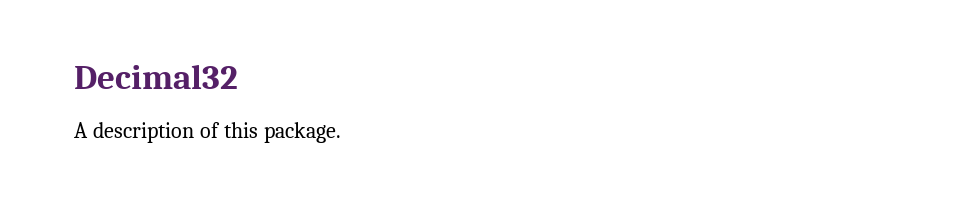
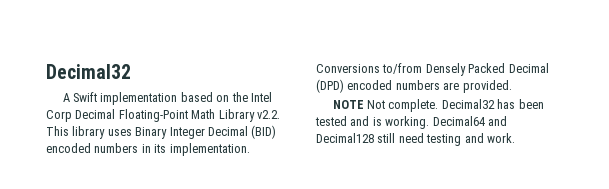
[92,122,341,143] description of this package. -> [73,92,272,105] [46,109,280,122] [46,125,277,139] [46,143,250,156] [316,63,549,76] [316,79,512,93] [332,99,544,112] [315,116,507,129] [316,133,515,146] Swift implementation based on the Intel Corp Decimal Floating-Point Math Library v2.2. This library uses Binary Integer Decimal (BID) encoded numbers in its implementation. Conversions to/from Densely Packed Decimal (DPD) encoded numbers are provided. // NOTE Not complete. Decimal32 has been tested and is working. Decimal64 and Decimal128 still need testing and work.

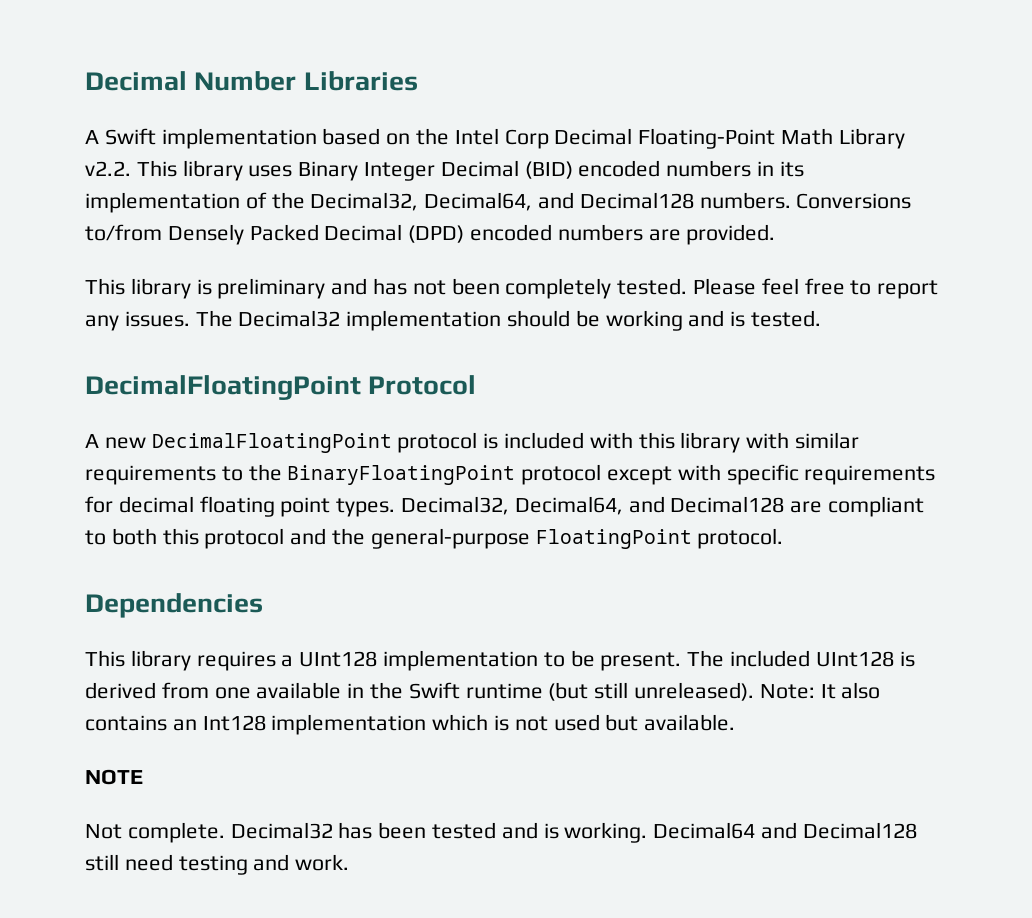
[46,64,131,79] Decimal32 -> [85,71,418,91] Decimal Number Libraries
[169,143,250,156] implementation. -> [85,192,791,213] implementation of the Decimal32, Decimal64, and Decimal128 numbers.
(512, 86) none -> [85,278,939,299] [85,310,822,331] [85,375,477,400] [85,432,860,453] [85,464,936,485] [85,496,925,517] [85,528,784,549] [85,593,263,618] [85,650,915,671] [85,682,881,701] [85,714,736,735] // This library is preliminary and has not been completely tested. Please feel free to report any issues. The Decimal32 implementation should be working and is tested. // DecimalFloatingPoint Protocol // A new DecimalFloatingPoint protocol is included with this library with similar requirements to the BinaryFloatingPoint protocol except with specific requirements for decimal floating point types. Decimal32, Decimal64, and Decimal128 are compliant to both this protocol and the general-purpose FloatingPoint protocol. // Dependencies // This library requires a UInt128 implementation to be present. The included UInt128 is derived from one available in the Swift runtime (but still unreleased). Note: It also contains an Int128 implementation which is not used but available.
(364, 104) none -> (143, 777) //

